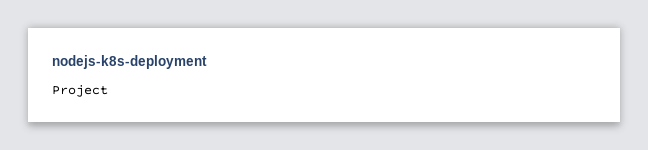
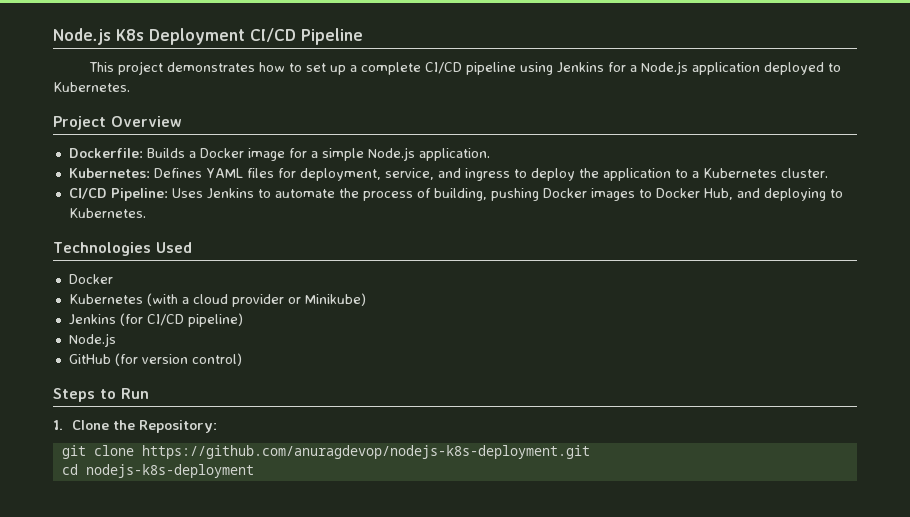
[52,55,207,69] [52,85,108,97] nodejs-k8s-deployment // Project -> [53,28,363,45] [89,61,842,75] [53,82,130,92] [53,116,182,130] [68,147,490,161] [68,168,828,181] [68,188,843,201] [68,208,146,218] [53,242,192,256] [68,274,113,284] [68,293,366,307] [68,313,243,327] [68,333,116,347] [68,353,242,366] [53,388,149,402] [53,420,217,433] [61,445,590,459] [61,464,254,478] Node.js K8s Deployment CI/CD Pipeline // This project demonstrates how to set up a complete CI/CD pipeline using Jenkins for a Node.js application deployed to Kubernetes. // Project Overview // Dockerfile: Builds a Docker image for a simple Node.js application. // Kubernetes: Defines YAML files for deployment, service, and ingress to deploy the application to a Kubernetes cluster. // CI/CD Pipeline: Uses Jenkins to automate the process of building, pushing Docker images to Docker Hub, and deploying to Kubernetes. // Technologies Used // Docker // Kubernetes (with a cloud provider or Minikube) // Jenkins (for CI/CD pipeline) // Node.js // GitHub (for version control) // Steps to Run // 1. Clone the Repository: // git clone https://github.com/anuragdevop/nodejs-k8s-deployment.git // cd nodejs-k8s-deployment

